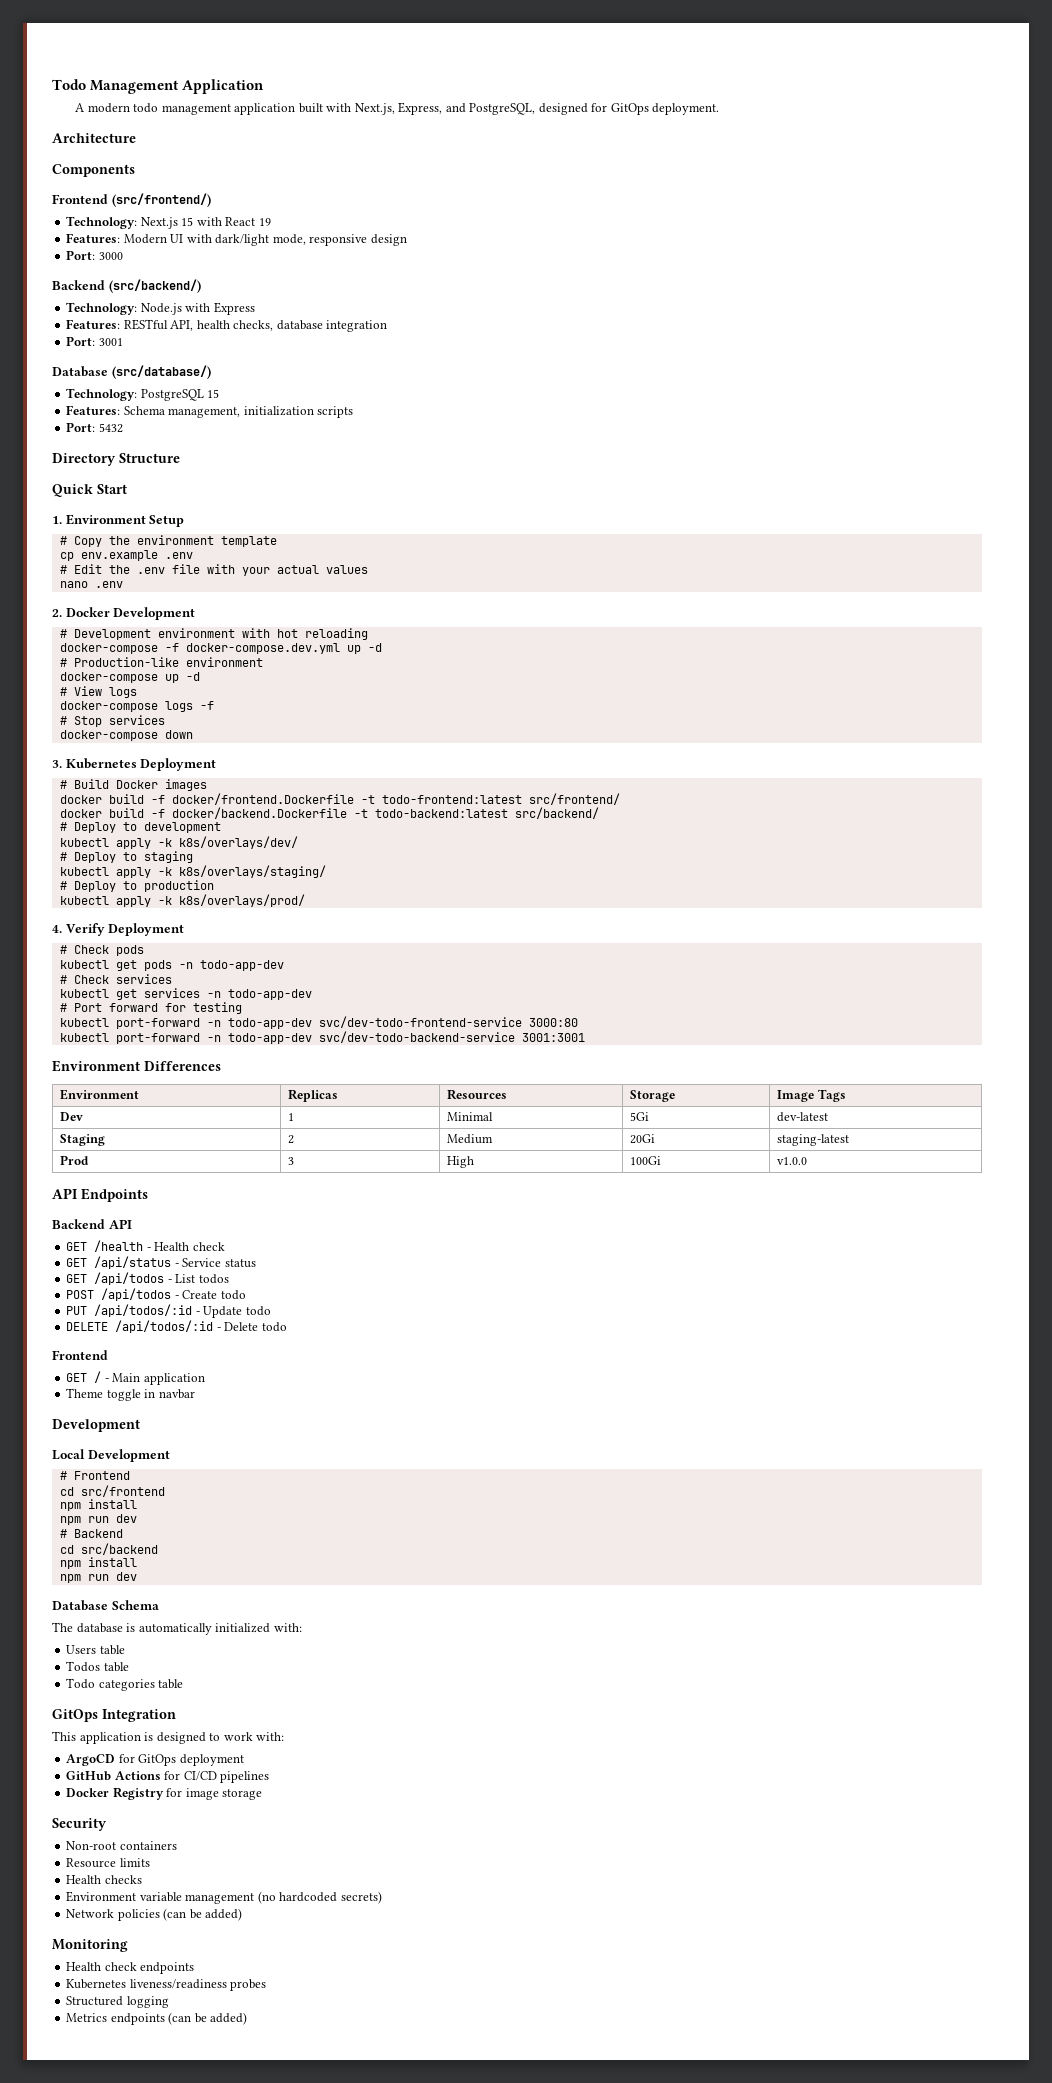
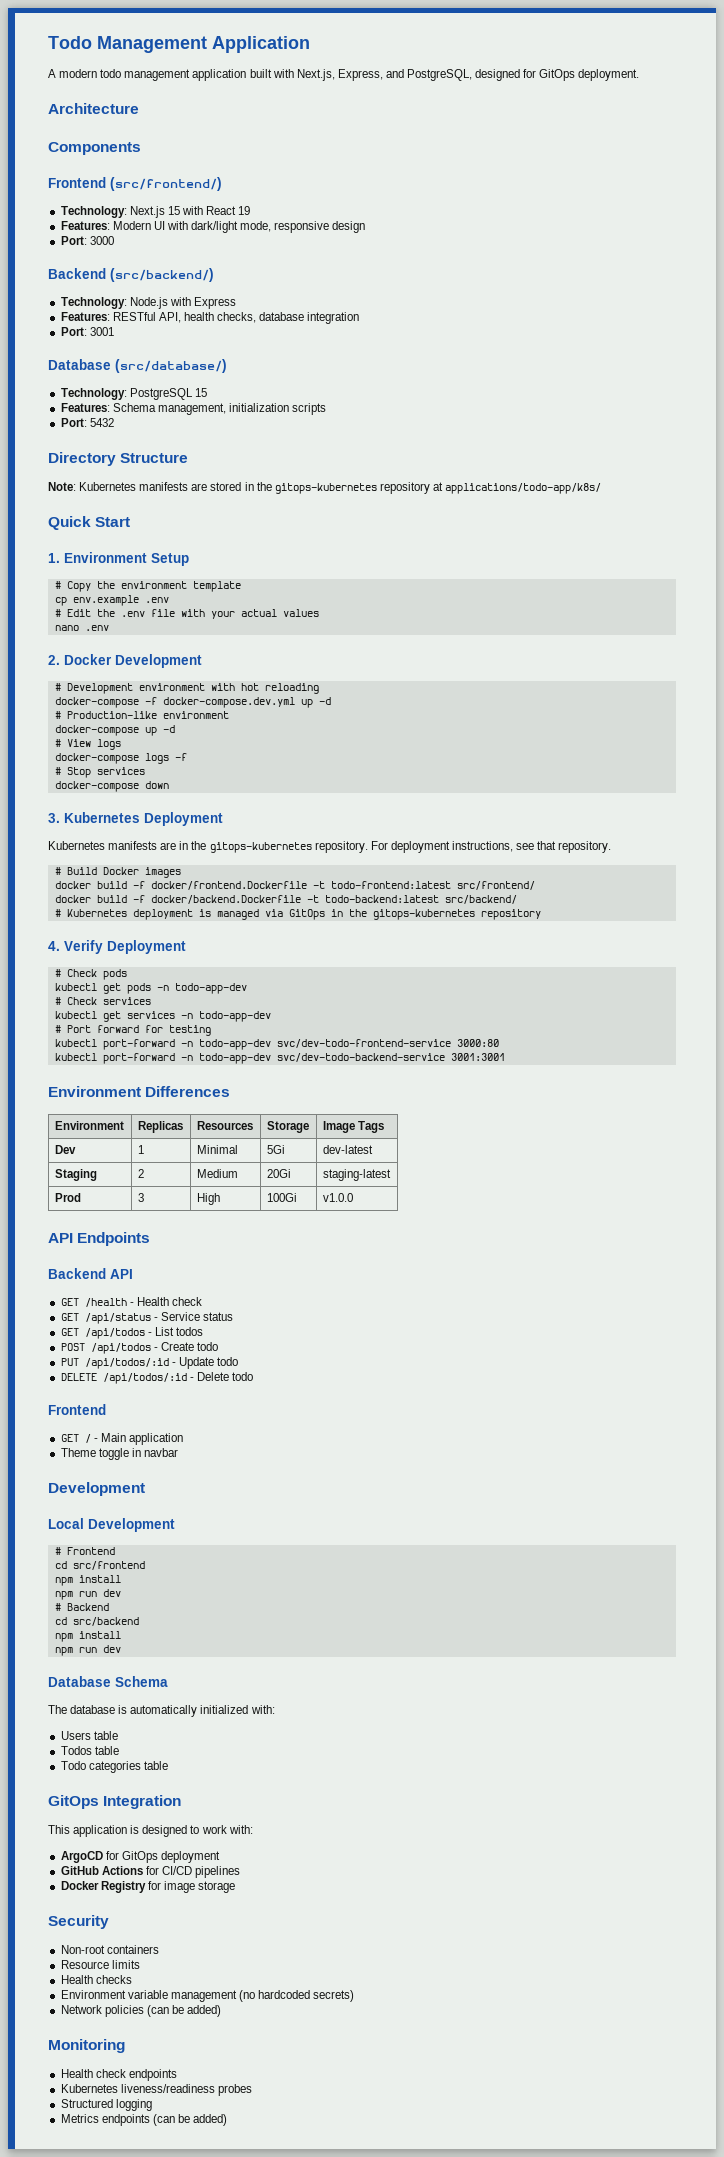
(180, 458) none -> [48,482,602,494] // Note: Kubernetes manifests are stored in the gitops-kubernetes repository at applications/todo-app/k8s/
(217, 764) none -> [48,841,612,853] // Kubernetes manifests are in the gitops-kubernetes repository. For deployment instructions, see that repository.
[73,822,221,833] [59,836,298,849] [59,851,193,863] [59,865,326,878] [59,880,214,892] [59,894,305,907] Deploy to development // kubectl apply -k k8s/overlays/dev/ // # Deploy to staging // kubectl apply -k k8s/overlays/staging/ // # Deploy to production // kubectl apply -k k8s/overlays/prod/ -> [66,909,541,920] Kubernetes deployment is managed via GitOps in the gitops-kubernetes repository

